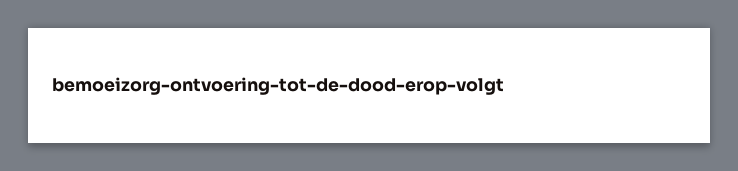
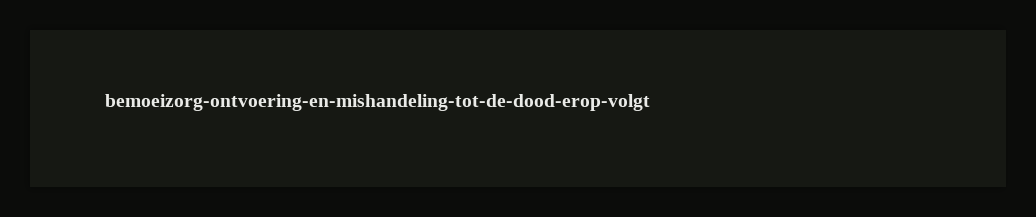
[52,77,504,95] bemoeizorg-ontvoering-tot-de-dood-erop-volgt -> [105,94,650,111] bemoeizorg-ontvoering-en-mishandeling-tot-de-dood-erop-volgt

